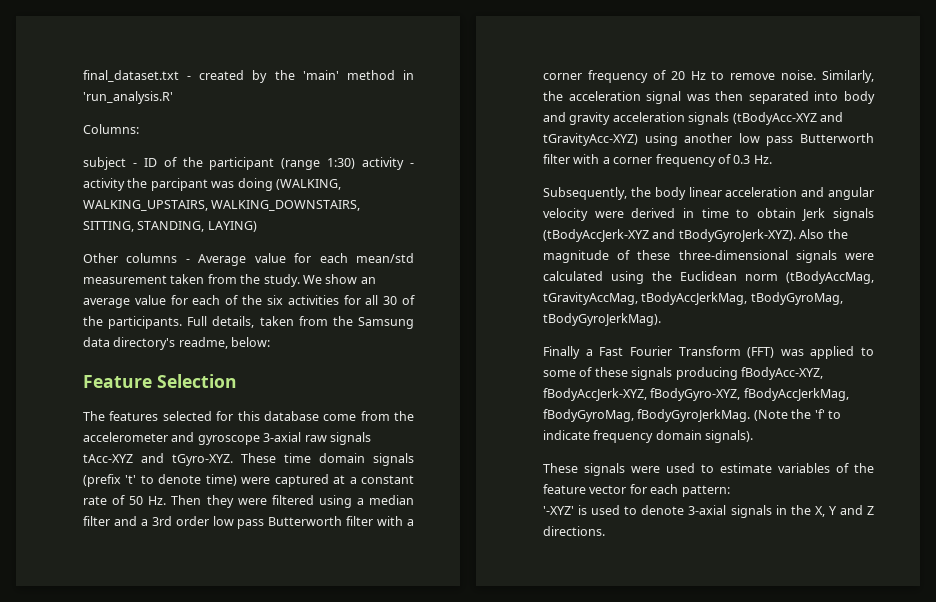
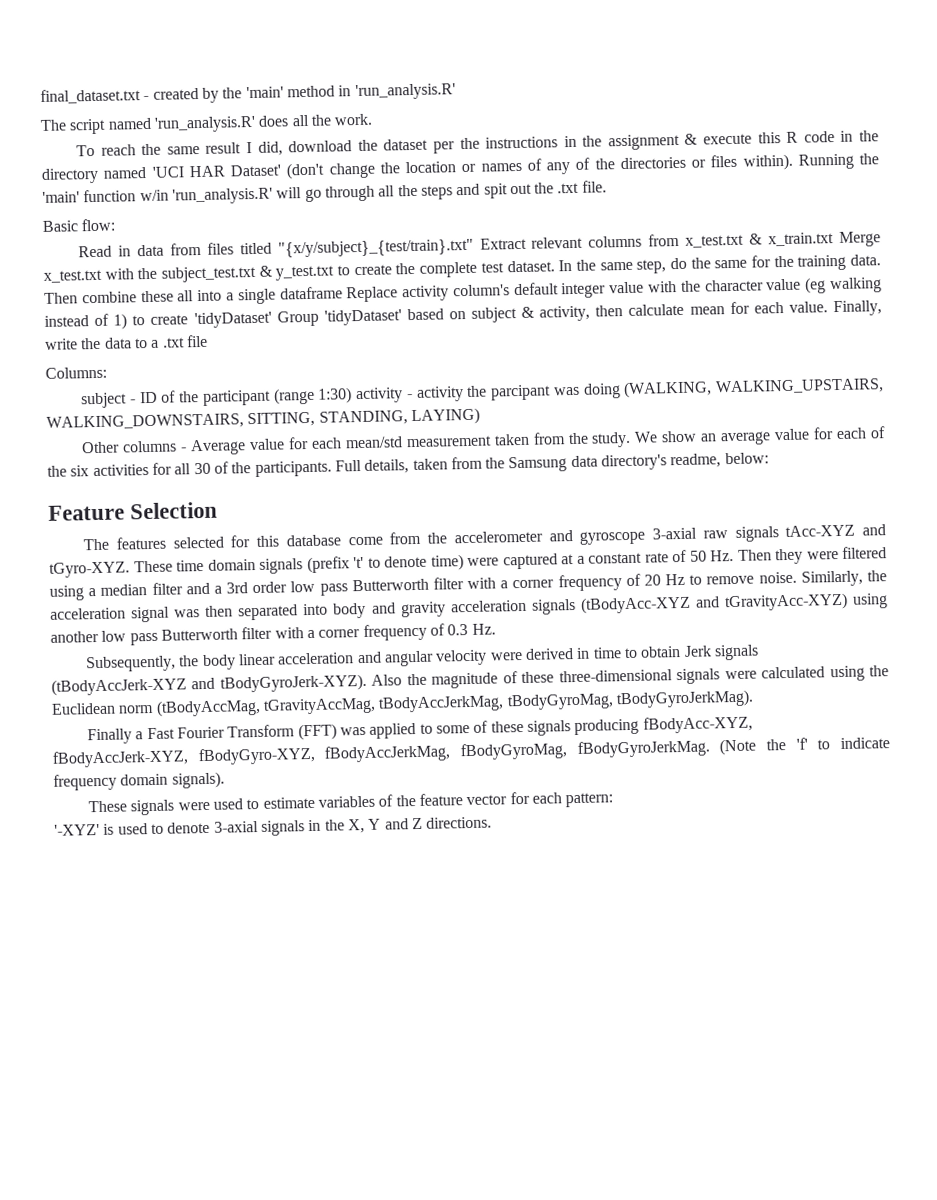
(173, 97) none -> [40,113,374,135] [76,130,879,157] [41,153,879,184] [42,180,607,205] [42,218,116,232] [78,231,882,258] [43,254,881,283] [44,277,882,305] [44,300,882,330] [45,334,208,350] // The script named 'run_analysis.R' does all the work. // To reach the same result I did, download the dataset per the instructions in the assignment & execute this R code in the directory named 'UCI HAR Dataset' (don't change the location or names of any of the directories or files within). Running the 'main' function w/in 'run_analysis.R' will go through all the steps and spit out the .txt file. // Basic flow: // Read in data from files titled "{x/y/subject}_{test/train}.txt" Extract relevant columns from x_test.txt & x_train.txt Merge x_test.txt with the subject_test.txt & y_test.txt to create the complete test dataset. In the same step, do the same for the training data. Then combine these all into a single dataframe Replace activity column's default integer value with the character value (eg walking instead of 1) to create 'tidyDataset' Group 'tidyDataset' based on subject & activity, then calculate mean for each value. Finally, write the data to a .txt file

